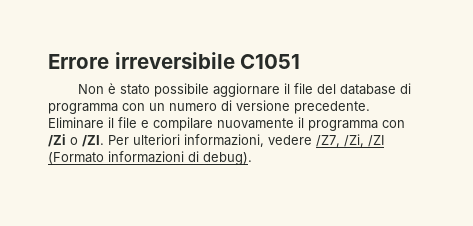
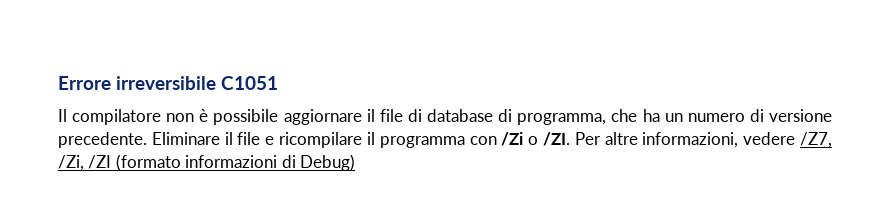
[77,83,150,95] Non è stato -> [58,109,209,125] Il compilatore non è
[316,84,336,94] del -> [407,109,422,122] di
[48,103,145,114] programma con -> [517,109,660,125] programma, che ha
[153,117,294,131] compilare nuovamente -> [279,132,363,148] ricompilare
[133,134,180,145] ulteriori -> [604,132,638,145] altre
[48,152,104,164] (Formato -> [115,154,181,171] (formato
[203,152,252,165] debug). -> [300,154,356,171] Debug)

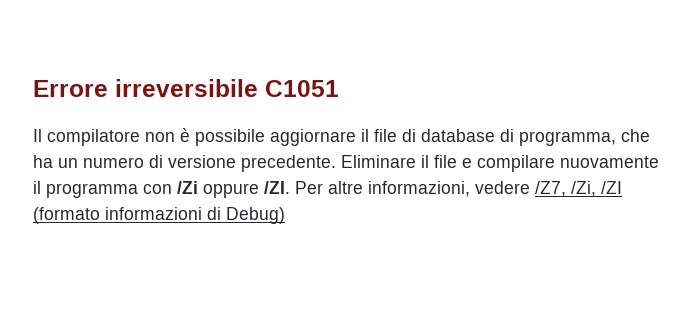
[279,132,363,148] ricompilare -> [477,155,659,172] compilare nuovamente
[528,136,539,145] o -> [203,183,259,198] oppure

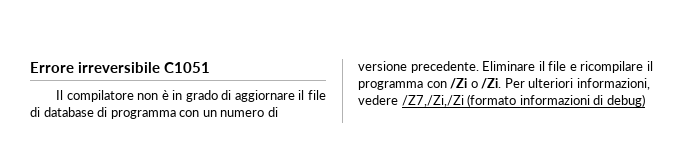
[195,129,265,146] possibile -> [172,90,232,102] in grado di
[519,129,650,146] [33,155,53,168] programma, che ha -> [110,110,200,119] programma con
[477,155,659,172] compilare nuovamente -> [580,61,644,73] ricompilare
[203,181,622,198] oppure /ZI. Per altre informazioni, vedere /Z7, /Zi, /ZI -> [470,78,650,90] [358,95,464,107] o /Zi. Per ulteriori informazioni, vedere /Z7,/Zi,/Zi
[226,207,285,224] Debug) -> [606,94,645,107] debug)

